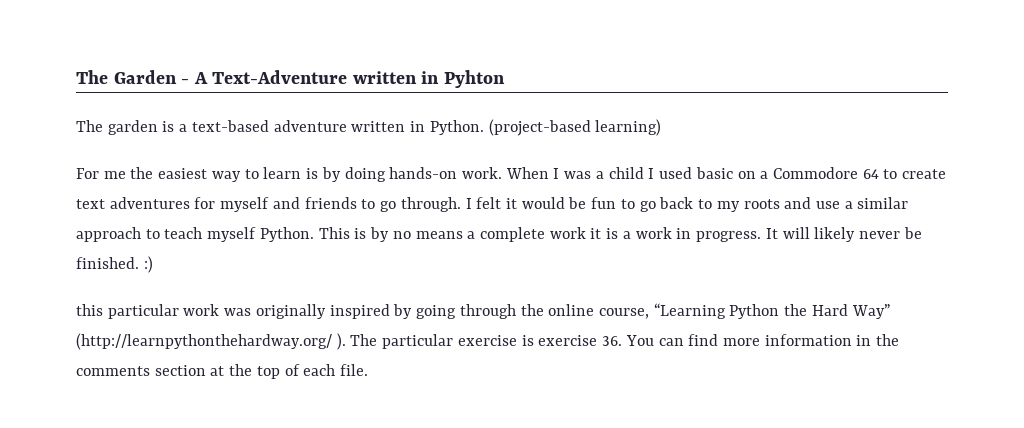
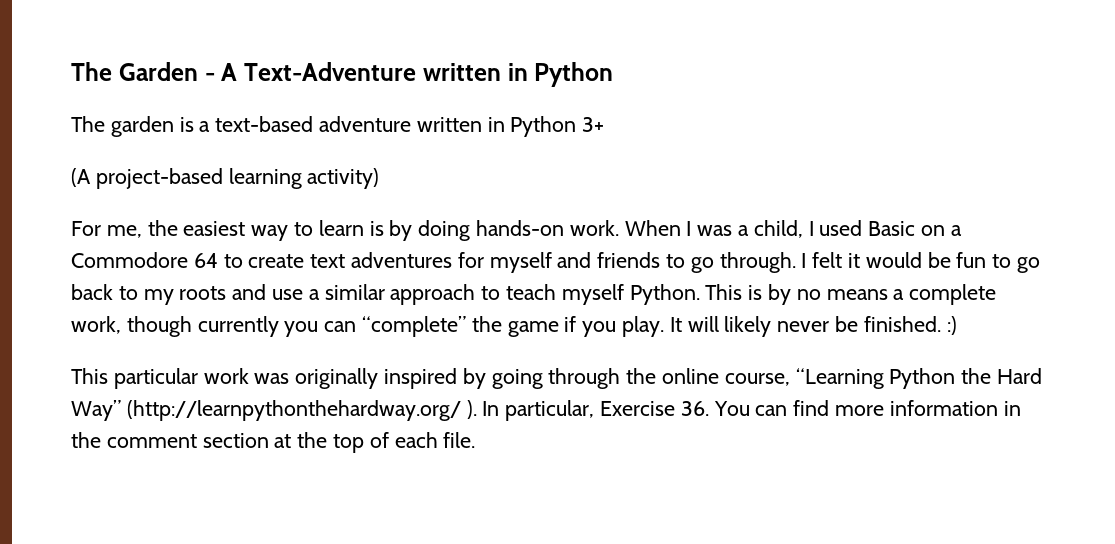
[443,70,505,88] Pyhton -> [534,62,614,87] Python
[429,119,662,136] Python. (project-based learning) -> [510,116,605,137] [71,168,380,189] Python 3+ // (A project-based learning activity)
[103,171,126,179] me -> [106,225,142,238] me,
[608,167,644,179] child -> [753,220,803,238] child,
[695,167,733,179] basic -> [868,221,916,236] Basic
[549,227,762,242] work it is a work in progress. -> [71,316,665,337] work, though currently you can “complete” the game if you play.
[76,304,103,316] this -> [71,368,108,384] This
[350,334,598,349] The particular exercise is exercise -> [482,400,675,421] In particular, Exercise
[76,366,150,376] comments -> [106,434,197,448] comment

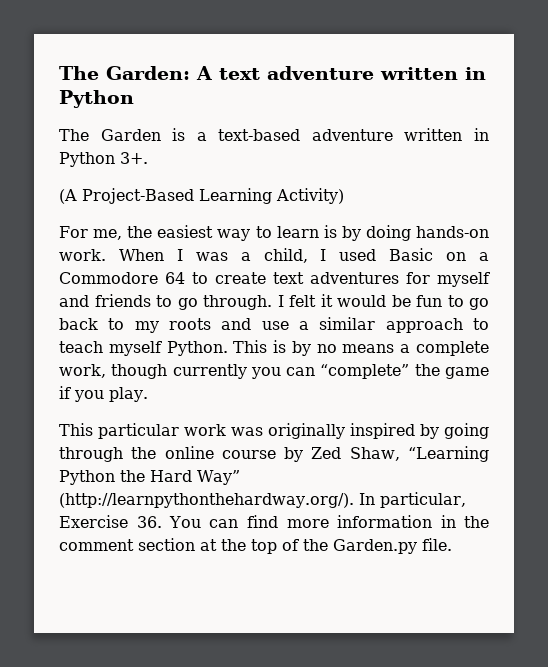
[71,62,416,81] The Garden - A Text-Adventure -> [59,66,374,80] The Garden: A text adventure
[110,116,174,137] garden -> [100,129,161,141] Garden
[582,117,605,132] 3+ -> [120,152,148,164] 3+.
[95,168,380,189] project-based learning activity) -> [82,188,344,204] Project-Based Learning Activity)
[669,316,957,337] It will likely never be finished. :) -> (148, 394) none
[724,373,790,386] course, -> [221,447,400,462] course by Zed Shaw,
[126,400,477,421] (http://learnpythonthehardway.org/ ). -> [59,493,354,508] (http://learnpythonthehardway.org/).
[394,432,438,448] each -> [303,539,417,554] the Garden.py

